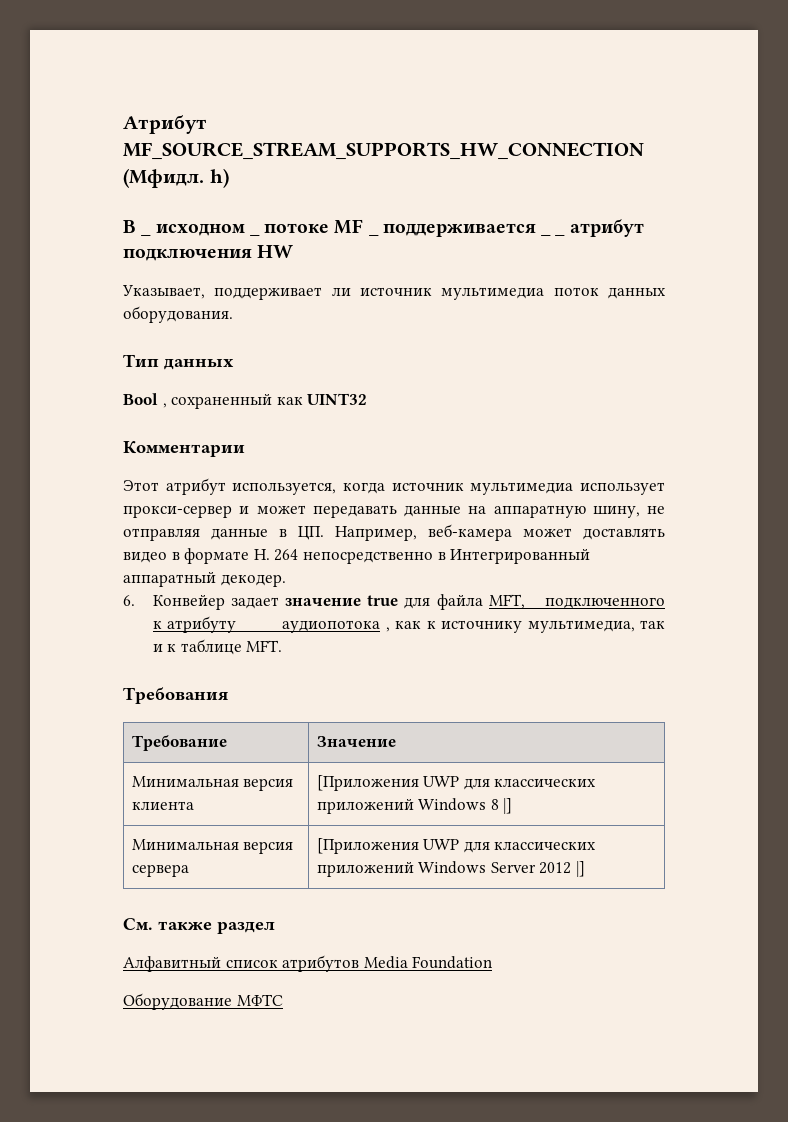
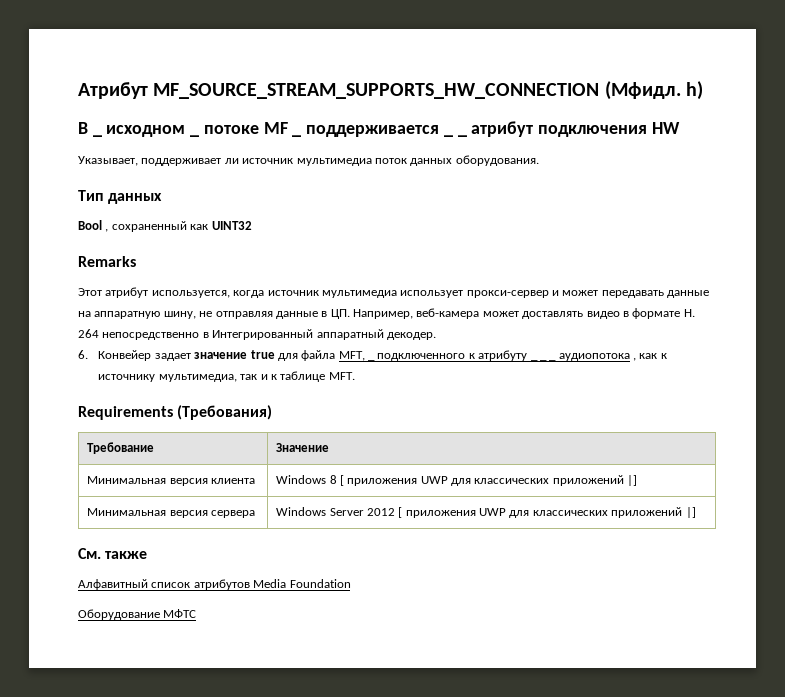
[123,441,245,457] Комментарии -> [78,256,136,267] Remarks
[123,687,229,704] Требования -> [78,405,273,420] Requirements (Требования)
[316,775,597,791] [316,798,499,814] [Приложения UWP для классических приложений Windows 8 -> [276,475,624,486] Windows 8 [ приложения UWP для классических приложений
[316,838,597,854] [316,861,572,877] [Приложения UWP для классических приложений Windows Server 2012 -> [276,507,683,518] Windows Server 2012 [ приложения UWP для классических приложений
[217,921,275,934] раздел -> (148, 555) none

